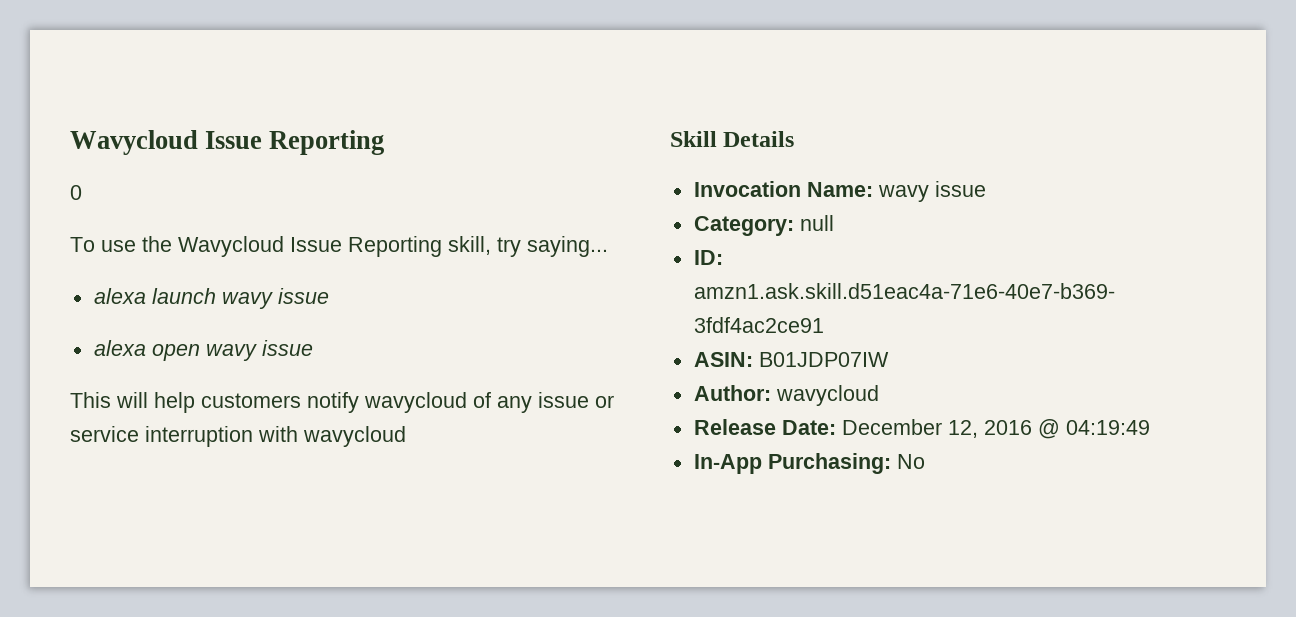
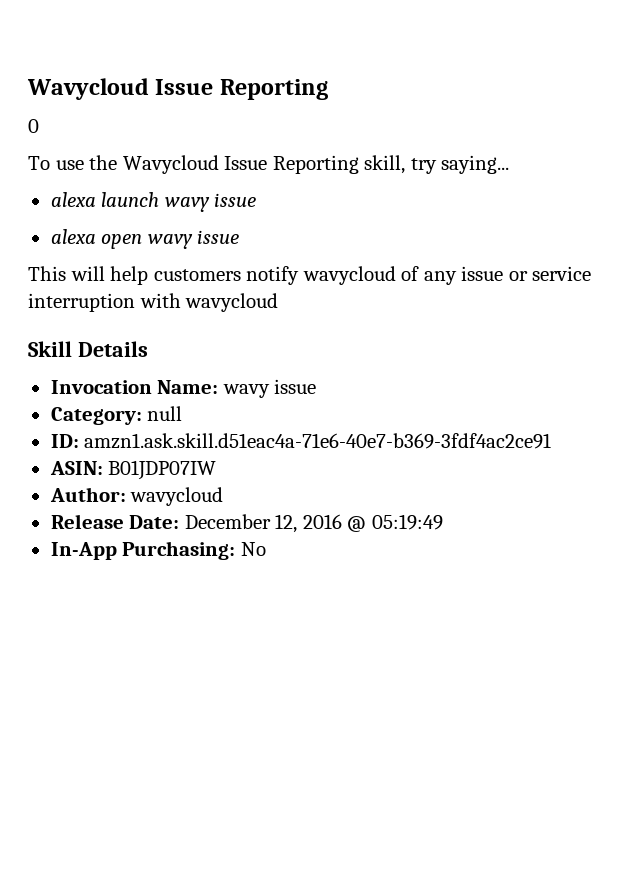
[1065,420,1150,435] 04:19:49 -> [371,514,443,530] 05:19:49

